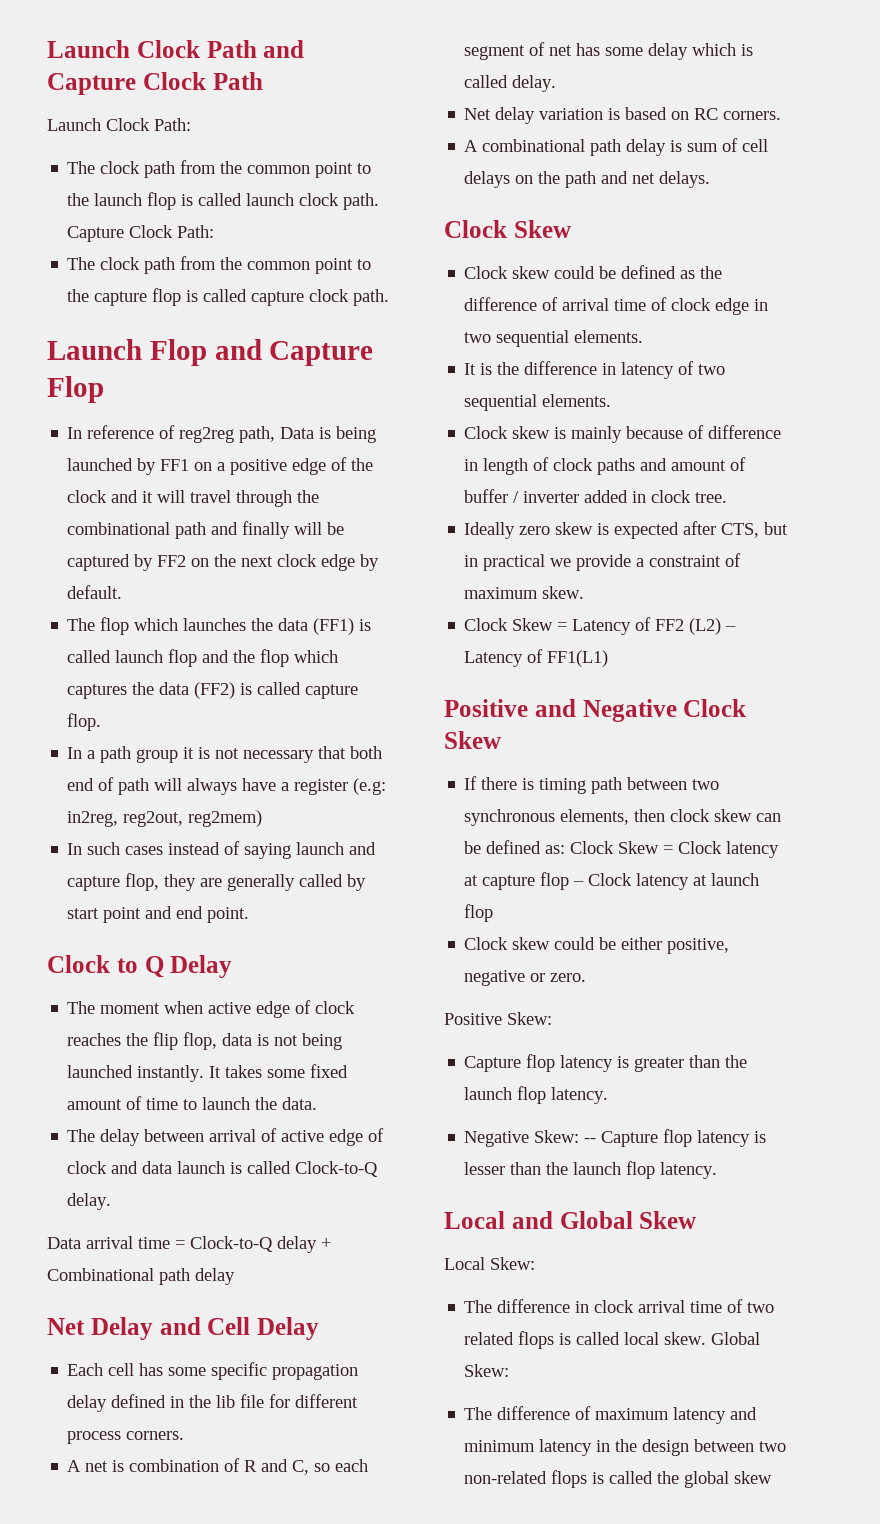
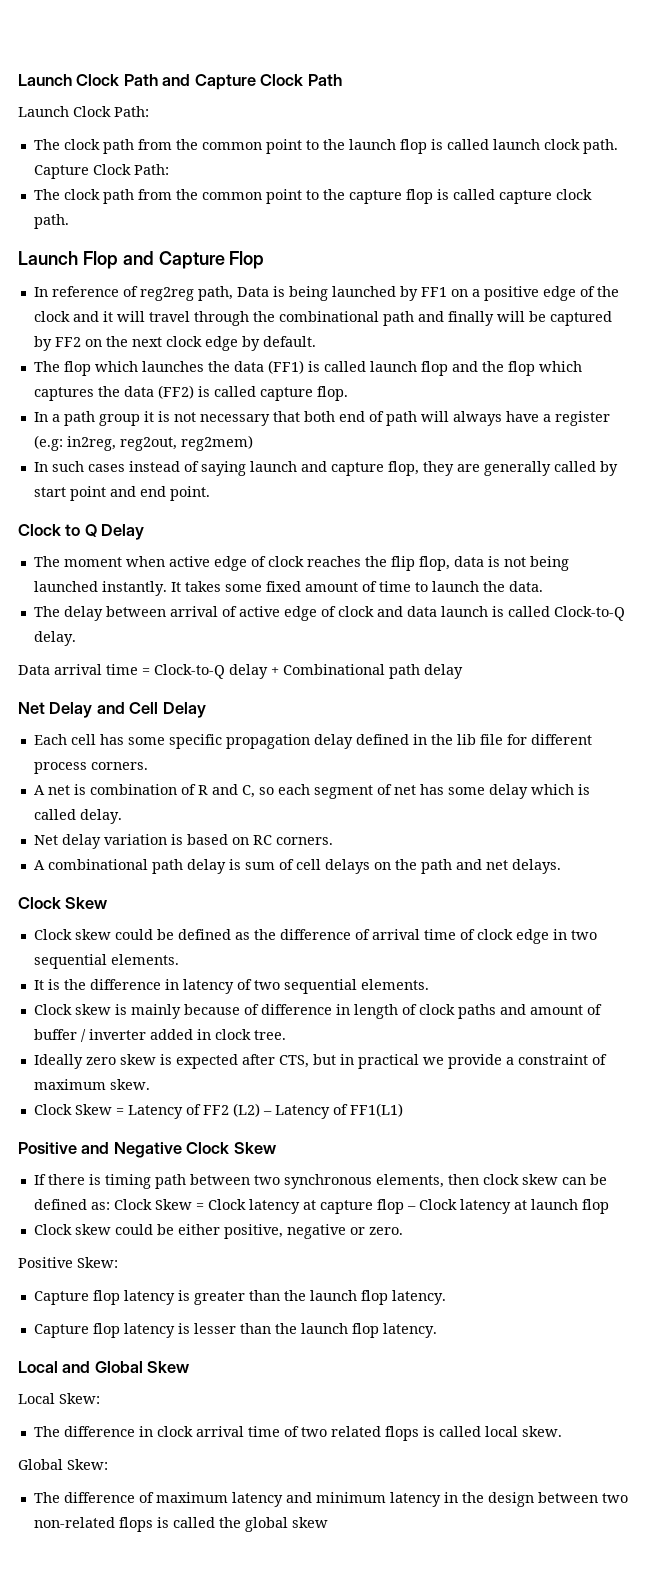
[464,1130,597,1147] Negative Skew: -- -> (446, 1297) none
(707, 1338) none -> (562, 1431) //

